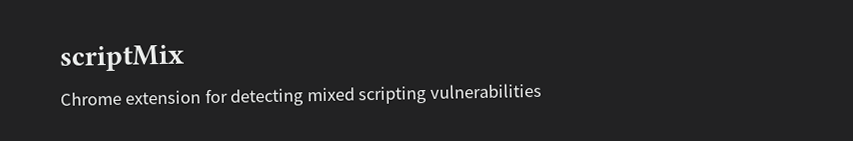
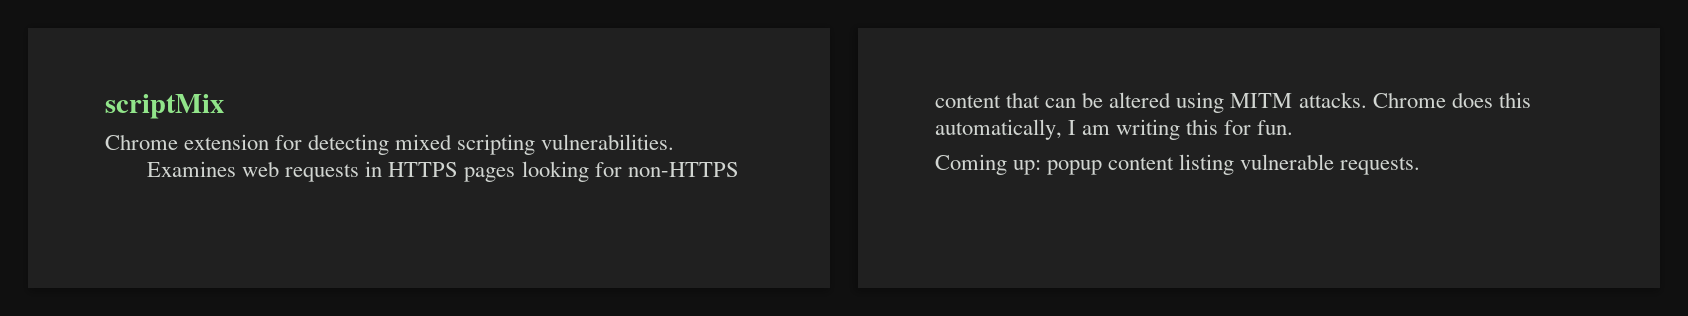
[429,82,542,99] vulnerabilities -> [541,134,675,150] [147,161,739,182] [935,92,1531,113] [935,119,1294,140] [935,154,1421,175] vulnerabilities. // Examines web requests in HTTPS pages looking for non-HTTPS content that can be altered using MITM attacks. Chrome does this automatically, I am writing this for fun. // Coming up: popup content listing vulnerable requests.

